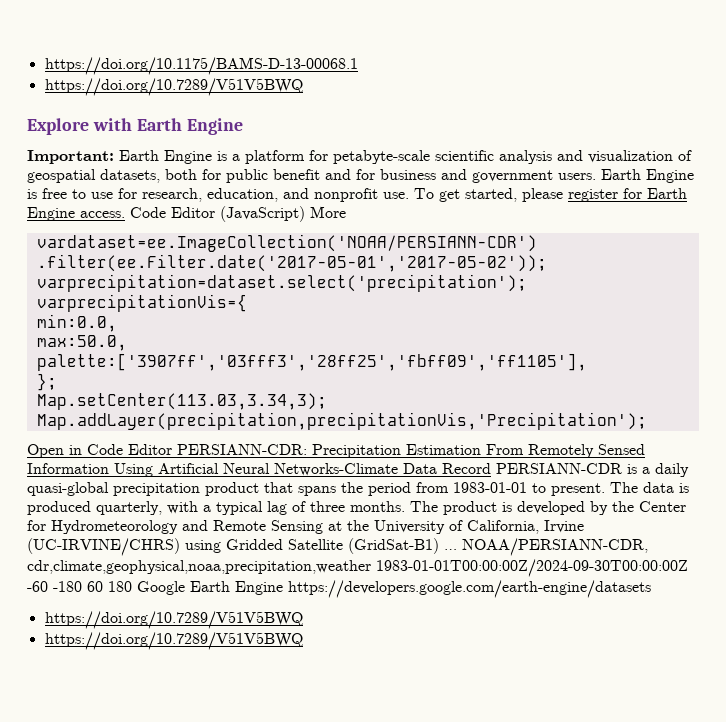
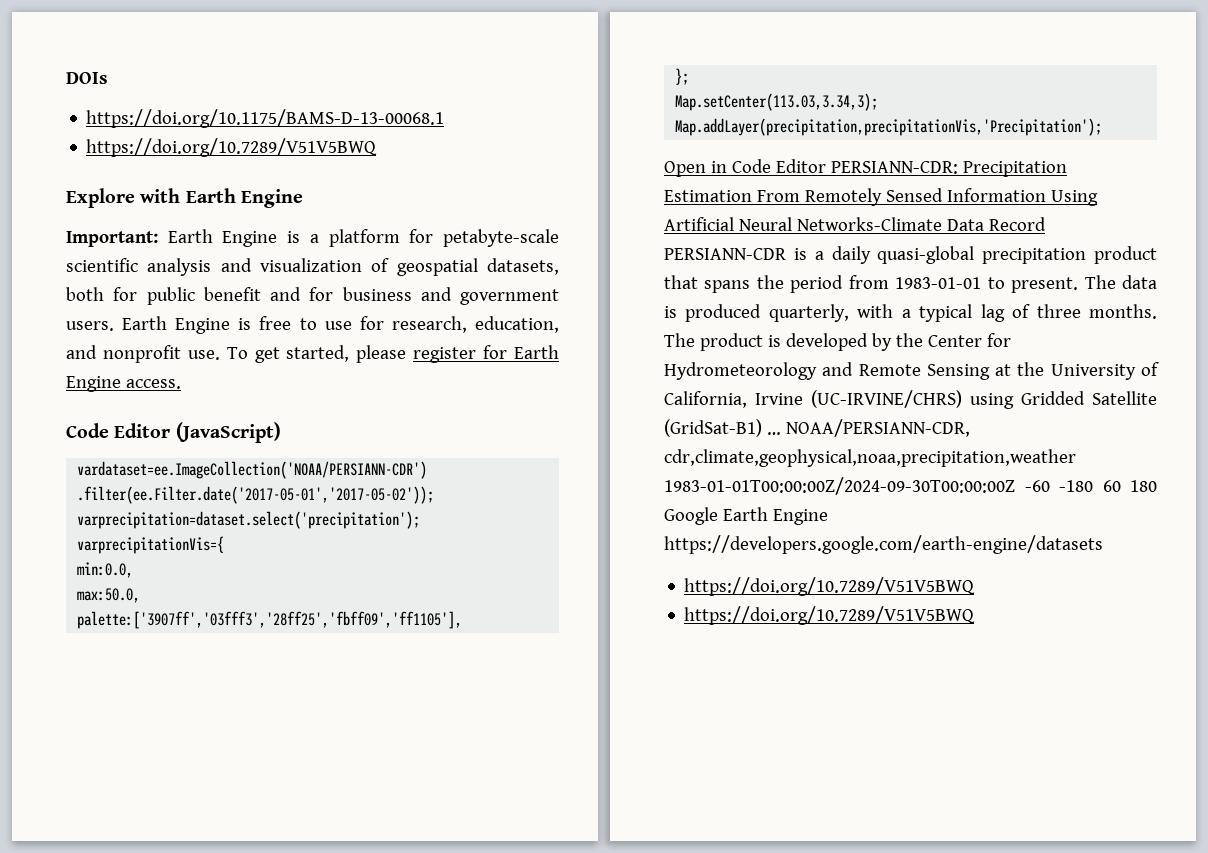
(44, 66) none -> [66,72,108,84] DOIs //
(125, 214) none -> (181, 384) //
[310,206,346,218] More -> (281, 432) none

